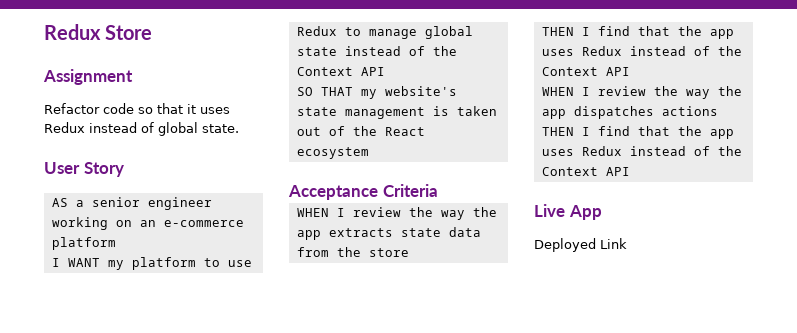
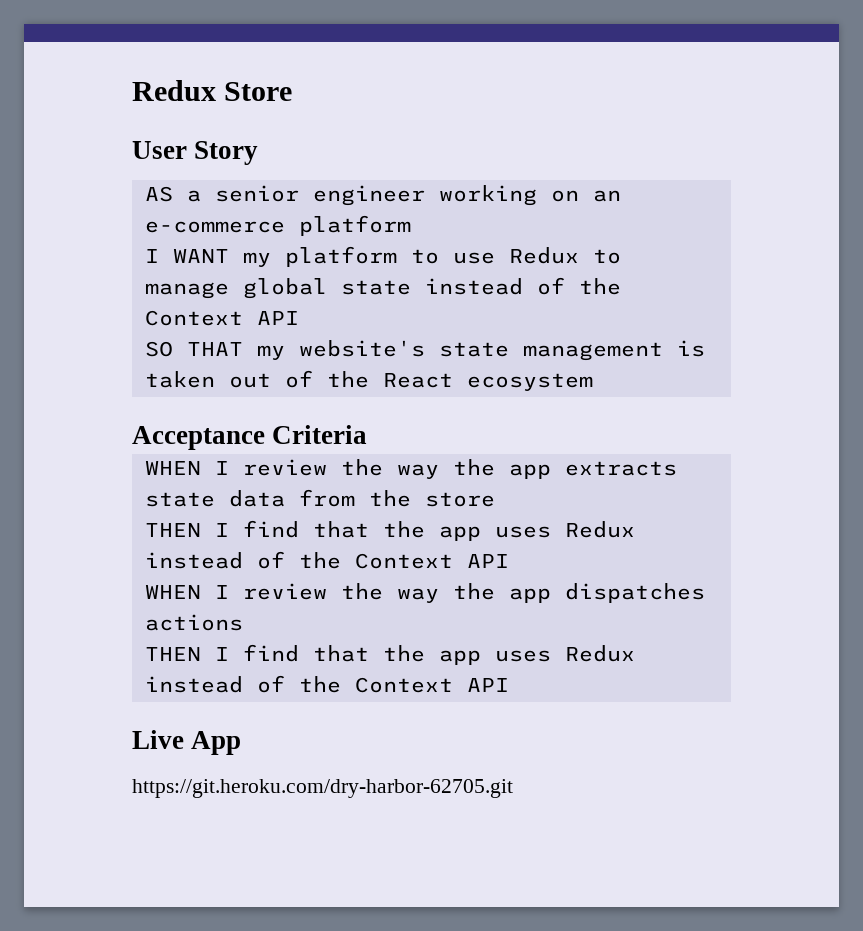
[43,69,133,85] [44,103,230,114] [44,122,239,136] // Assignment // Refactor code so that it uses Redux instead of global state. -> (293, 91) none
[534,238,627,252] Deployed Link -> [132,779,513,798] https://git.heroku.com/dry-harbor-62705.git

